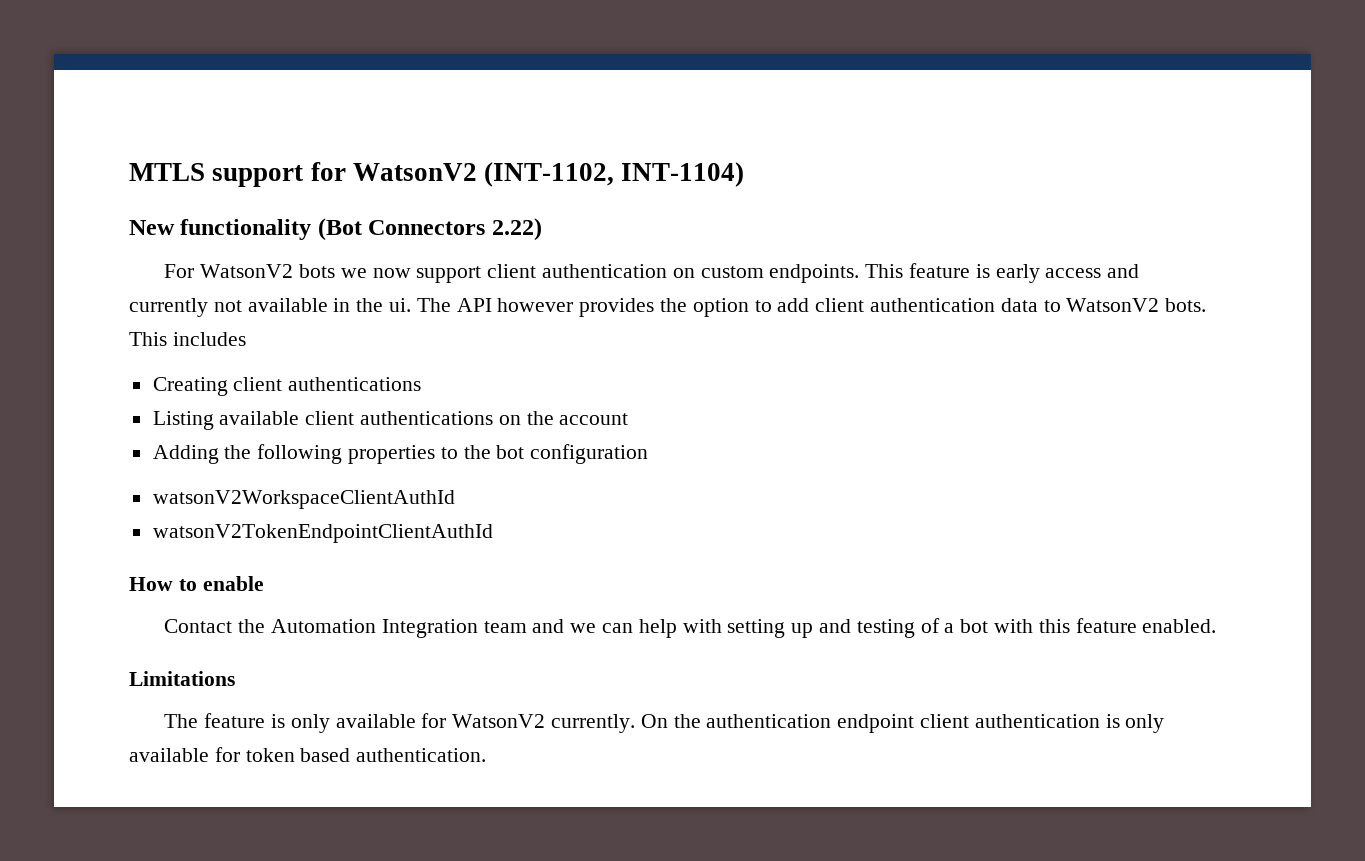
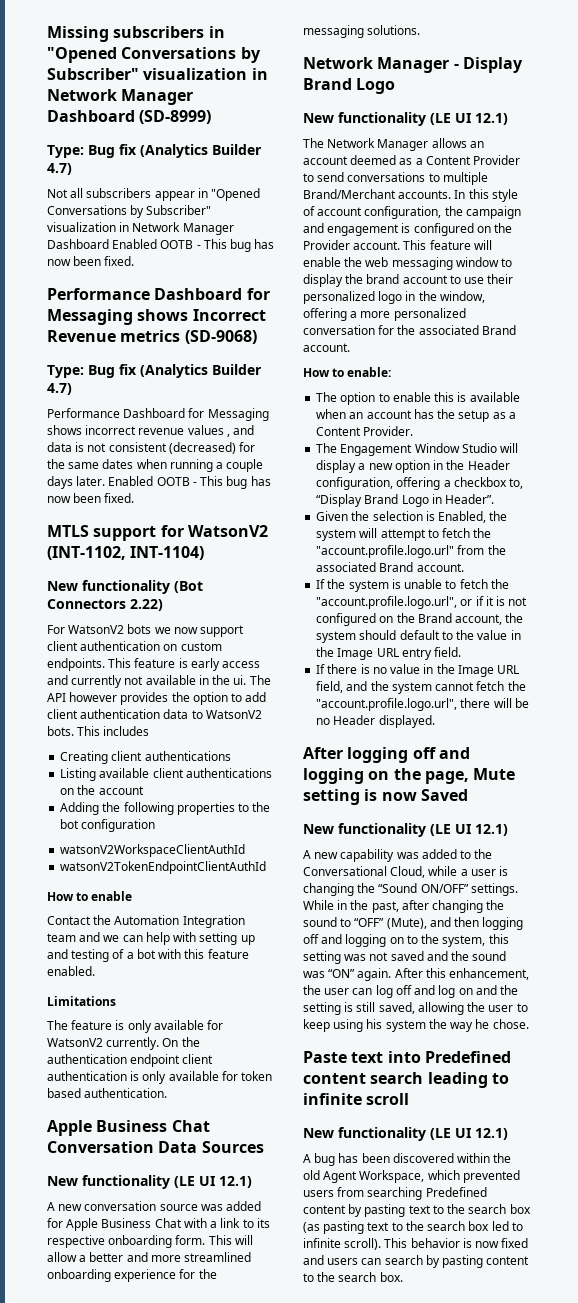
(129, 172) none -> [47,26,225,42] [47,47,261,63] [47,68,268,80] [47,89,194,105] [47,110,212,124] [47,144,262,158] [47,163,72,175] [47,188,261,201] [47,205,212,218] [47,222,234,235] [47,239,275,252] [47,256,135,266] [47,288,270,300] [47,309,266,325] [47,330,257,344] [47,364,262,378] [47,383,72,395] [47,408,269,421] [47,425,255,437] [47,442,256,454] [47,459,264,472] [47,476,271,489] [47,493,135,503] Missing subscribers in "Opened Conversations by Subscriber" visualization in Network Manager Dashboard (SD-8999) // Type: Bug fix (Analytics Builder 4.7) // Not all subscribers appear in "Opened Conversations by Subscriber" visualization in Network Manager Dashboard Enabled OOTB - This bug has now been fixed. // Performance Dashboard for Messaging shows Incorrect Revenue metrics (SD-9068) // Type: Bug fix (Analytics Builder 4.7) // Performance Dashboard for Messaging shows incorrect revenue values , and data is not consistent (decreased) for the same dates when running a couple days later. Enabled OOTB - This bug has now been fixed. //
(487, 755) none -> [47,1120,210,1136] [47,1141,264,1153] [47,1175,252,1189] [47,1201,262,1211] [47,1218,270,1231] [47,1235,253,1248] [47,1252,252,1262] [47,1269,217,1282] [303,25,421,38] [303,57,523,73] [303,78,396,94] [303,112,508,126] [303,138,484,151] [303,155,521,165] [303,172,488,185] [303,189,518,202] [303,206,521,219] [303,223,513,236] [303,240,492,250] [303,257,513,270] [303,274,514,287] [303,291,485,304] [303,308,466,321] [303,325,516,335] [303,343,350,352] [303,367,392,377] [316,392,520,405] [316,409,516,422] [316,426,414,436] [316,443,519,456] [316,460,510,473] [316,477,524,490] [316,494,495,507] [316,511,508,523] [316,528,492,541] [316,545,506,558] [316,562,464,572] [316,579,509,592] [316,596,528,609] [316,613,524,626] [316,630,521,643] [316,647,462,660] [316,664,520,677] [316,681,526,694] [316,698,529,711] [316,715,435,728] [303,747,470,763] [303,768,516,784] [303,789,468,805] [303,823,508,837] [303,849,493,862] [303,866,509,878] [303,883,518,896] [303,900,505,913] [303,917,524,930] [303,934,509,947] [303,951,507,964] [303,968,530,981] [303,985,519,998] [303,1002,528,1015] [303,1019,529,1032] [303,1051,511,1063] [303,1072,509,1088] [303,1093,410,1105] [303,1127,508,1141] [303,1153,512,1166] [303,1170,520,1183] [303,1187,487,1200] [303,1204,531,1217] [303,1221,523,1234] [303,1238,529,1250] [303,1255,530,1268] [303,1272,403,1282] // Apple Business Chat Conversation Data Sources // New functionality (LE UI 12.1) // A new conversation source was added for Apple Business Chat with a link to its respective onboarding form. This will allow a better and more streamlined onboarding experience for the messaging solutions. // Network Manager - Display Brand Logo // New functionality (LE UI 12.1) // The Network Manager allows an account deemed as a Content Provider to send conversations to multiple Brand/Merchant accounts. In this style of account configuration, the campaign and engagement is configured on the Provider account. This feature will enable the web messaging window to display the brand account to use their personalized logo in the window, offering a more personalized conversation for the associated Brand account. // How to enable: // The option to enable this is available when an account has the setup as a Content Provider. // The Engagement Window Studio will display a new option in the Header configuration, offering a checkbox to, “Display Brand Logo in Header”. // Given the selection is Enabled, the system will attempt to fetch the "account.profile.logo.url" from the associated Brand account. // If the system is unable to fetch the "account.profile.logo.url", or if it is not configured on the Brand account, the system should default to the value in the Image URL entry field. // If there is no value in the Image URL field, and the system cannot fetch the "account.profile.logo.url", there will be no Header displayed. // After logging off and logging on the page, Mute setting is now Saved // New functionality (LE UI 12.1) // A new capability was added to the Conversational Cloud, while a user is changing the “Sound ON/OFF” settings. While in the past, after changing the sound to “OFF” (Mute), and then logging off and logging on to the system, this setting was not saved and the sound was “ON” again. After this enhancement, the user can log off and log on and the setting is still saved, allowing the user to keep using his system the way he chose. // Paste text into Predefined content search leading to infinite scroll // New functionality (LE UI 12.1) // A bug has been discovered within the old Agent Workspace, which prevented users from searching Predefined content by pasting text to the search box (as pasting text to the search box led to infinite scroll). This behavior is now fixed and users can search by pasting content to the search box.

